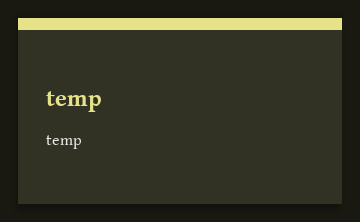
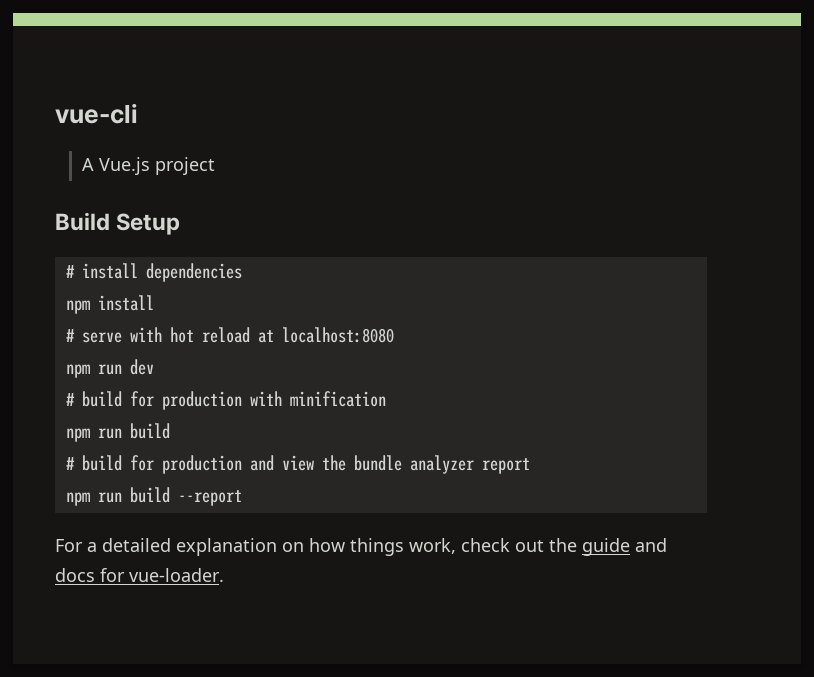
[46,91,102,112] [46,135,82,149] temp // temp -> [55,103,138,124] [81,157,215,175] [55,212,181,235] [65,263,242,282] [65,295,154,314] [65,327,394,343] [65,359,154,378] [65,391,386,410] [65,423,170,442] [65,455,530,474] [65,487,242,506] [55,538,667,556] [55,568,224,582] vue-cli // A Vue.js project // Build Setup // # install dependencies // npm install // # serve with hot reload at localhost:8080 // npm run dev // # build for production with minification // npm run build // # build for production and view the bundle analyzer report // npm run build --report // For a detailed explanation on how things work, check out the guide and docs for vue-loader.

